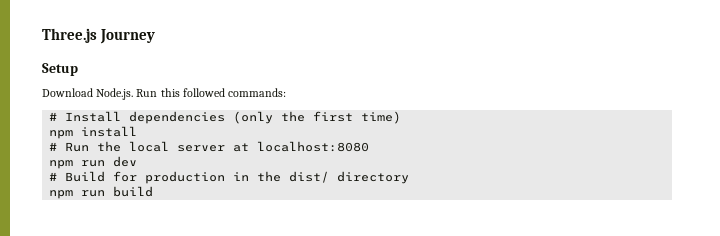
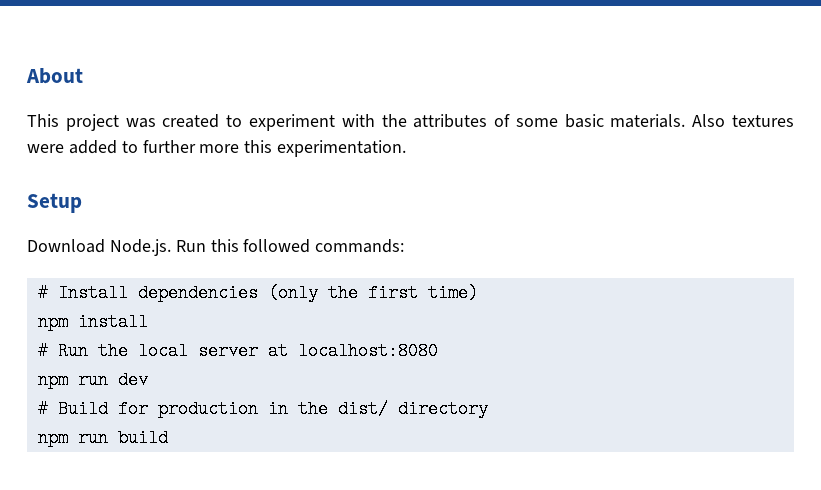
[42,28,156,44] Three.js Journey -> [26,68,83,84] [27,114,795,131] [27,140,407,157] About // This project was created to experiment with the attributes of some basic materials. Also textures were added to further more this experimentation.

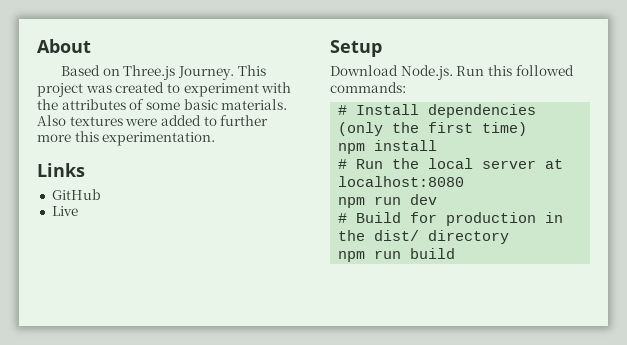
(83, 76) none -> [61,65,234,80] Based on Three.js Journey.
(407, 148) none -> [37,163,85,177] [51,189,101,200] [51,206,78,216] // Links // GitHub // Live

